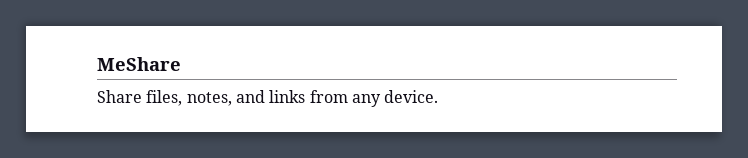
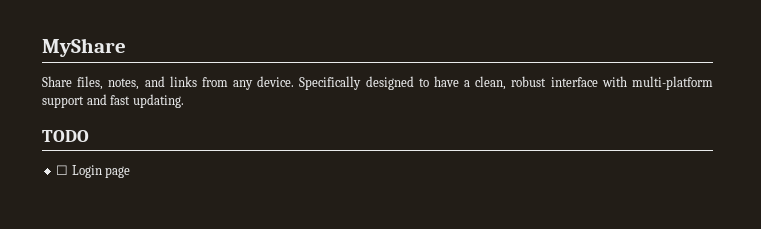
[97,57,181,71] MeShare -> [42,38,126,57] MyShare
(439, 96) none -> [299,76,713,90] [42,94,184,108] [42,130,89,142] [56,165,131,178] Specifically designed to have a clean, robust interface with multi-platform support and fast updating. // TODO // ☐ Login page

